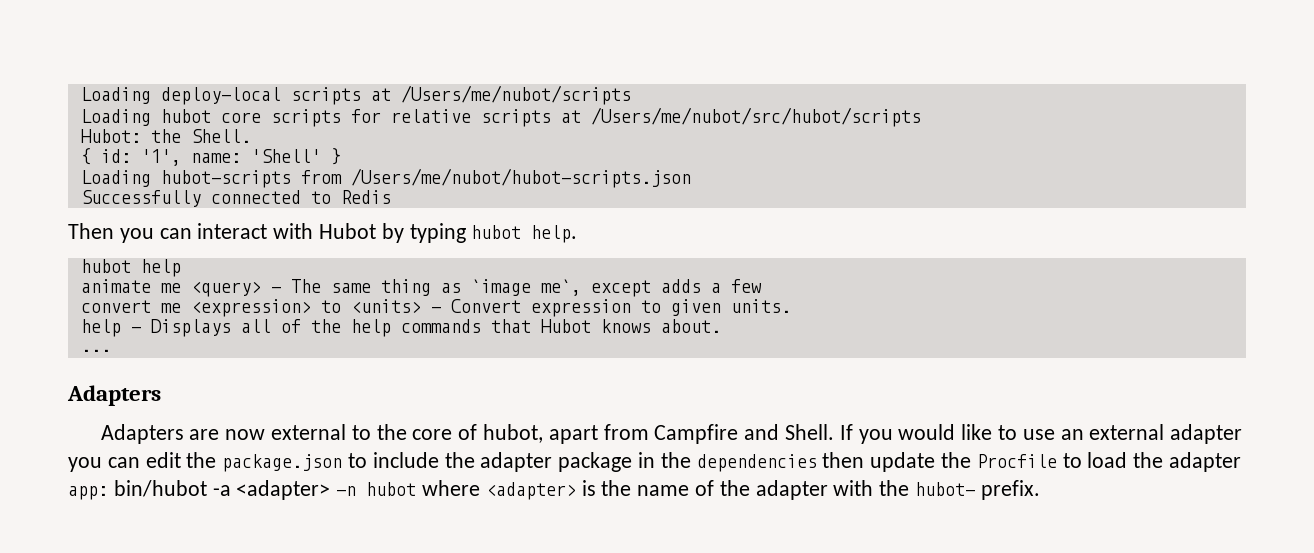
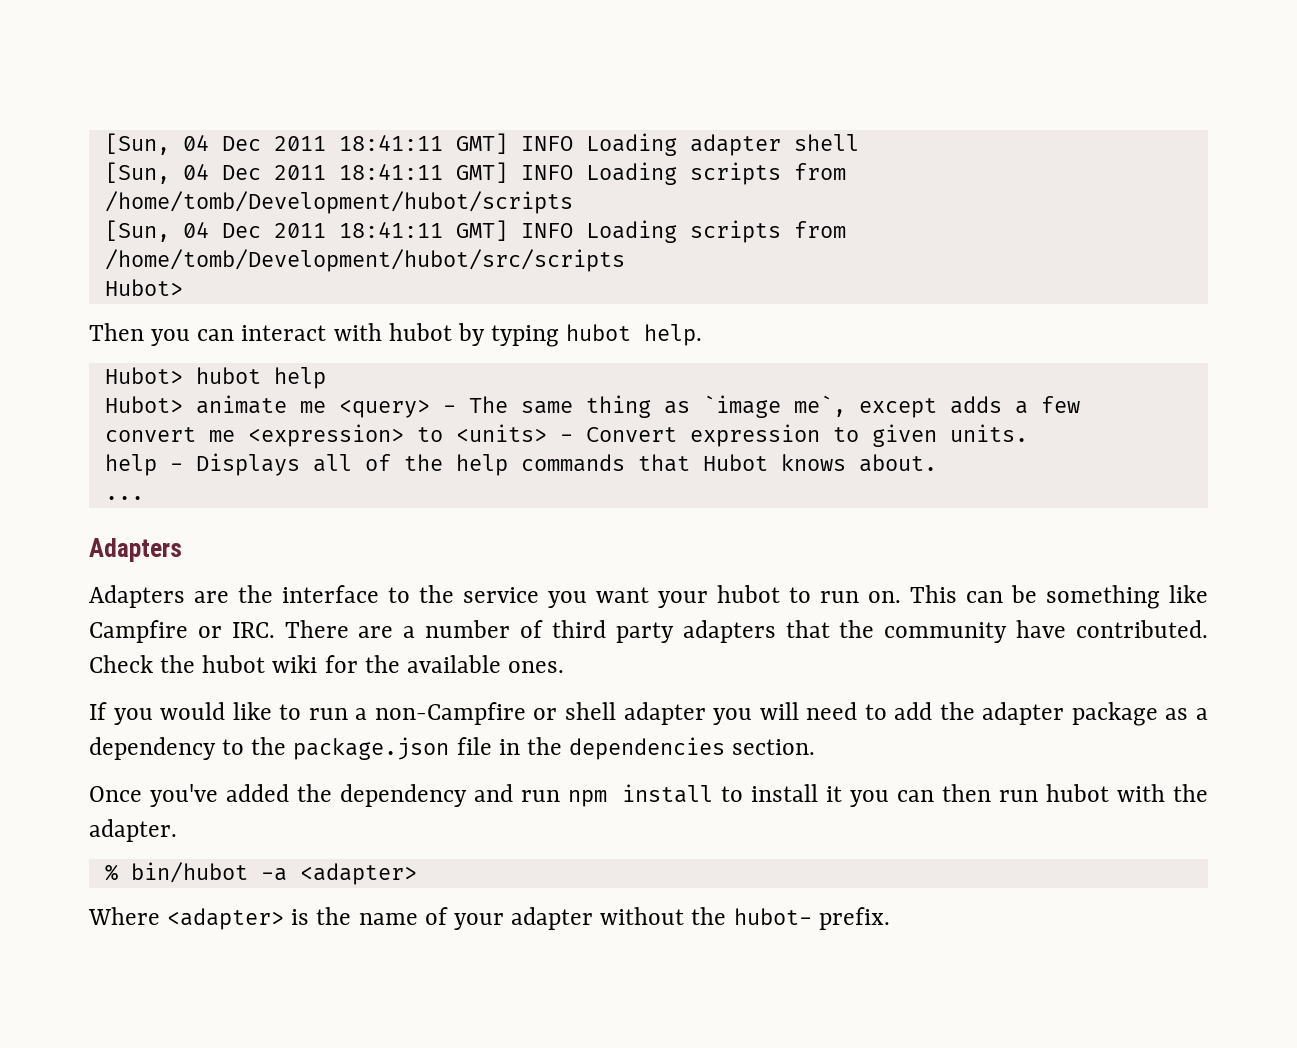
[80,85,631,105] [80,107,921,127] [80,129,251,143] [80,148,341,166] [80,168,691,188] [80,190,391,207] Loading deploy-local scripts at /Users/me/nubot/scripts // Loading hubot core scripts for relative scripts at /Users/me/nubot/src/hubot/scripts // Hubot: the Shell. // { id: '1', name: 'Shell' } // Loading hubot-scripts from /Users/me/nubot/hubot-scripts.json // Successfully connected to Redis -> [104,133,859,156] [104,162,846,185] [104,191,573,214] [104,220,846,243] [104,249,625,272] [104,279,183,296] [Sun, 04 Dec 2011 18:41:11 GMT] INFO Loading adapter shell // [Sun, 04 Dec 2011 18:41:11 GMT] INFO Loading scripts from /home/tomb/Development/hubot/scripts // [Sun, 04 Dec 2011 18:41:11 GMT] INFO Loading scripts from /home/tomb/Development/hubot/src/scripts // Hubot>
[319,223,377,239] Hubot -> [388,323,452,341] hubot
(578, 234) none -> [104,367,183,384] Hubot>
(181, 268) none -> [104,396,183,413] Hubot>
[225,424,835,444] now external to the core of hubot, apart from Campfire and Shell. -> [238,585,1208,609] [89,620,1208,643] [89,655,565,673] the interface to the service you want your hubot to run on. This can be something like Campfire or IRC. There are a number of third party adapters that the community have contributed. Check the hubot wiki for the available ones. //
[1022,424,1243,444] [68,452,1242,472] [68,486,108,500] use an external adapter you can edit the package.json to include the adapter package in the dependencies then update the Procfile to load the adapter app: -> [308,702,1208,726] [89,737,816,760] [89,784,1209,807] [89,819,177,842] [104,864,118,881] run a non-Campfire or shell adapter you will need to add the adapter package as a dependency to the package.json file in the dependencies section. // Once you've added the dependency and run npm install to install it you can then run hubot with the adapter. // %
[336,480,481,496] -n hubot where -> [88,907,160,925] // Where
[719,480,874,500] the adapter with -> [453,907,685,930] your adapter without

